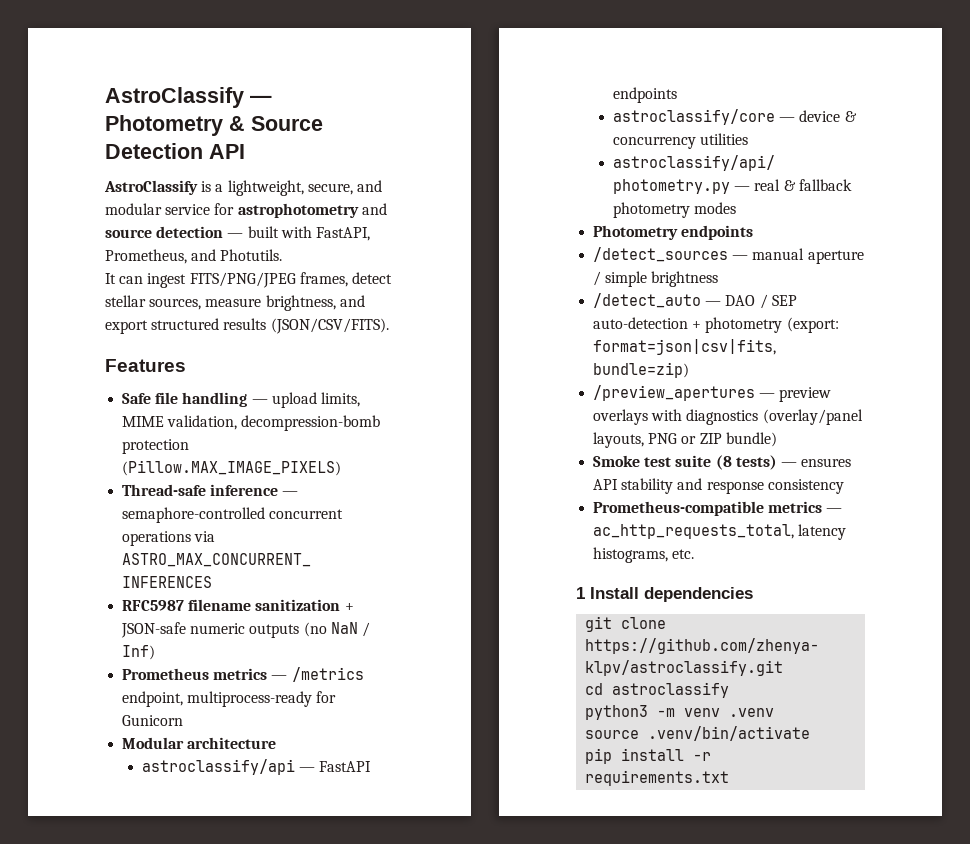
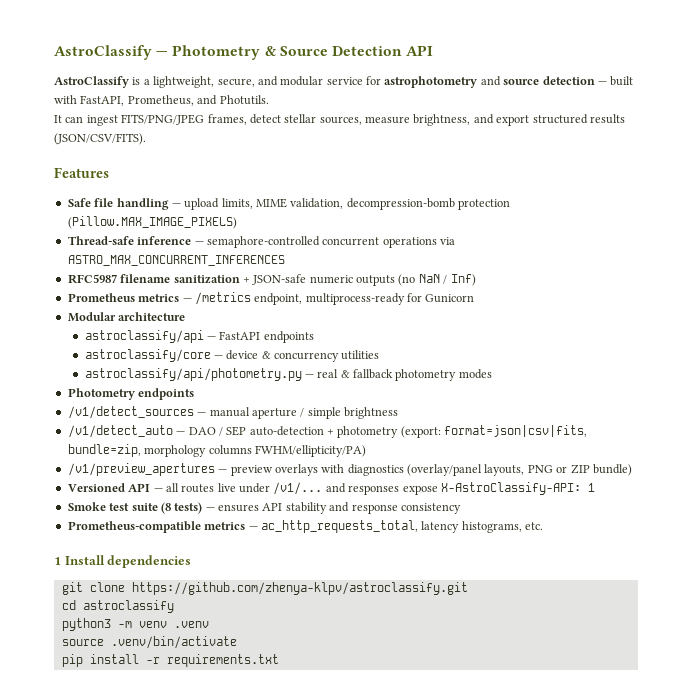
[593,247,729,262] /detect_sources -> [67,406,194,419] /v1/detect_sources
[593,293,702,308] /detect_auto -> [67,425,173,438] /v1/detect_auto
[593,362,690,378] [593,385,756,401] bundle=zip) // /preview_apertures -> [67,444,366,457] [67,463,215,476] bundle=zip, morphology columns FWHM/ellipticity/PA) // /v1/preview_apertures
(777, 439) none -> [67,482,595,495] // Versioned API — all routes live under /v1/... and responses expose X-AstroClassify-API: 1

